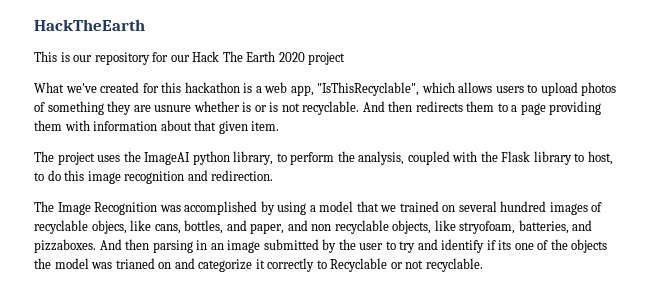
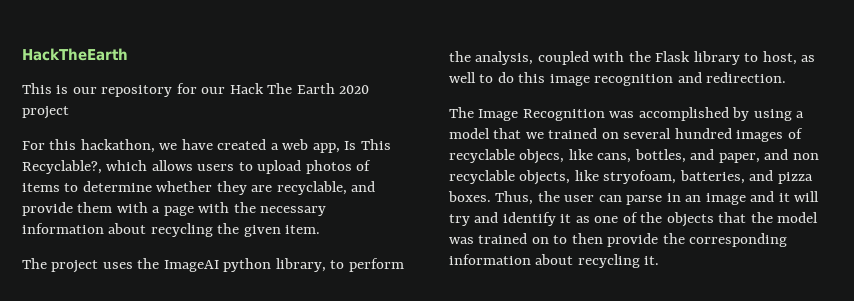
[34,82,420,96] What we've created for this hackathon is a web app, "IsThisRecyclable", -> [22,139,391,153] [22,160,102,174] For this hackathon, we have created a web app, Is This Recyclable?,
[47,101,602,115] [34,120,217,131] something they are usnure whether is or is not recyclable. And then redirects them to a page providing them with information about that -> [22,181,376,195] [22,202,327,216] [22,223,240,237] items to determine whether they are recyclable, and provide them with a page with the necessary information about recycling the
(613, 158) none -> [801,55,816,62] [449,72,476,83] as well
[34,239,396,253] pizzaboxes. And then parsing in an image submitted by the user to -> [777,172,813,184] [448,191,820,205] pizza boxes. Thus, the user can parse in an image and it will
[486,240,512,250] if its -> [560,214,590,223] it as
(608, 246) none -> [718,212,747,223] that
[115,258,483,272] trianed on and categorize it correctly to Recyclable or not recyclable. -> [478,233,788,247] [449,254,660,268] trained on to then provide the corresponding information about recycling it.

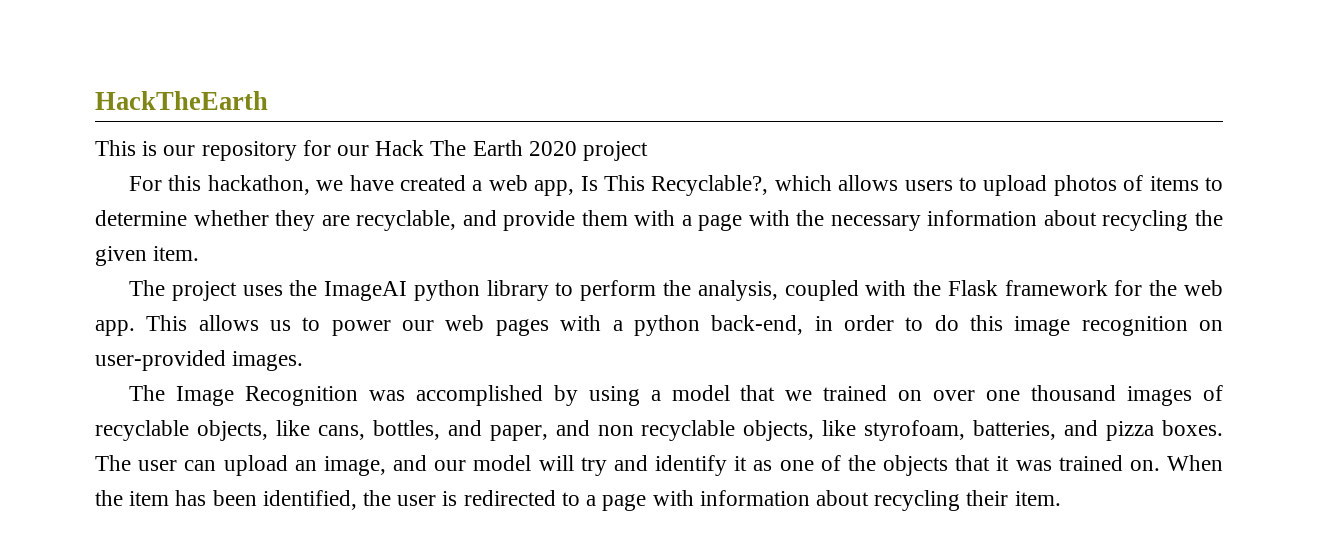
[275,258,326,272] library, -> [486,280,549,301] library
[693,51,816,65] [449,72,476,83] library to host, as well -> [1004,280,1223,296] [95,315,894,336] framework for the web app. This allows us to power our web pages with a python back-end, in order
[677,72,787,83] and redirection. -> [1199,320,1224,331] [95,350,304,371] on user-provided images.
[623,128,732,139] several hundred -> [933,385,1117,401] over one thousand
[519,149,565,164] objecs, -> [196,420,268,441] objects,
[603,170,677,184] stryofoam, -> [864,420,966,441] styrofoam,
[495,191,790,205] Thus, the user can parse in an image and it -> [95,455,532,476] The user can upload an image, and our model
[750,212,819,223] [449,233,788,247] [449,254,660,268] the model was trained on to then provide the corresponding information about recycling it. -> [996,455,1223,471] [95,490,1061,511] it was trained on. When the item has been identified, the user is redirected to a page with information about recycling their item.

